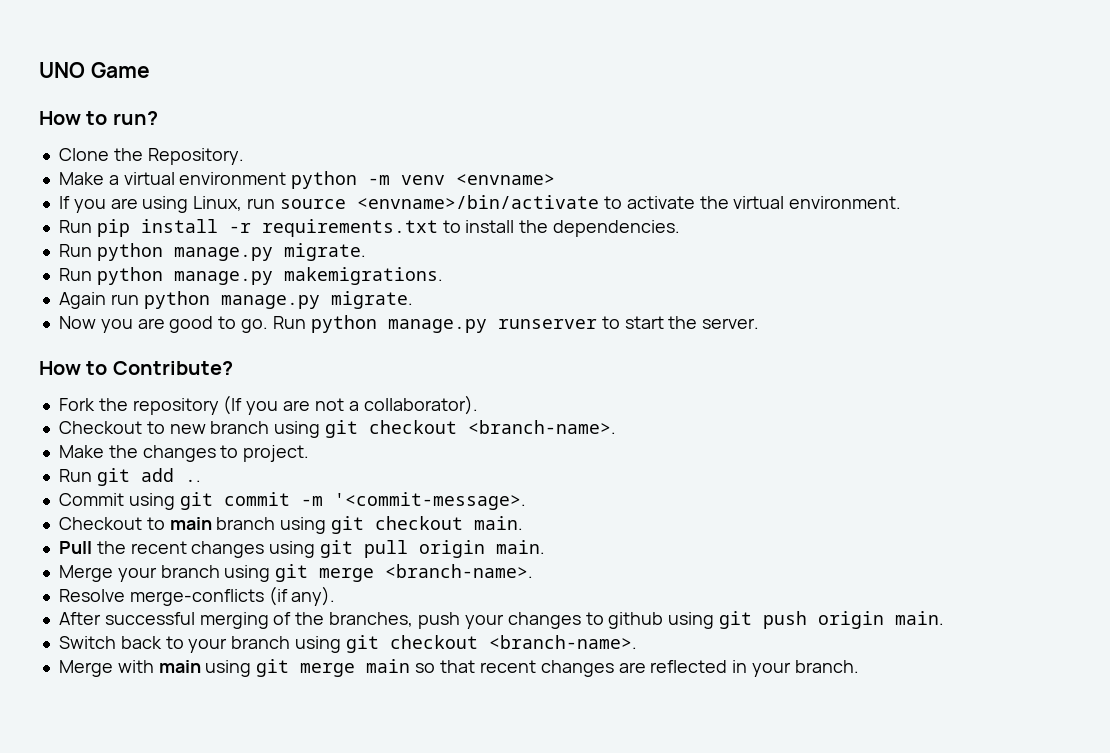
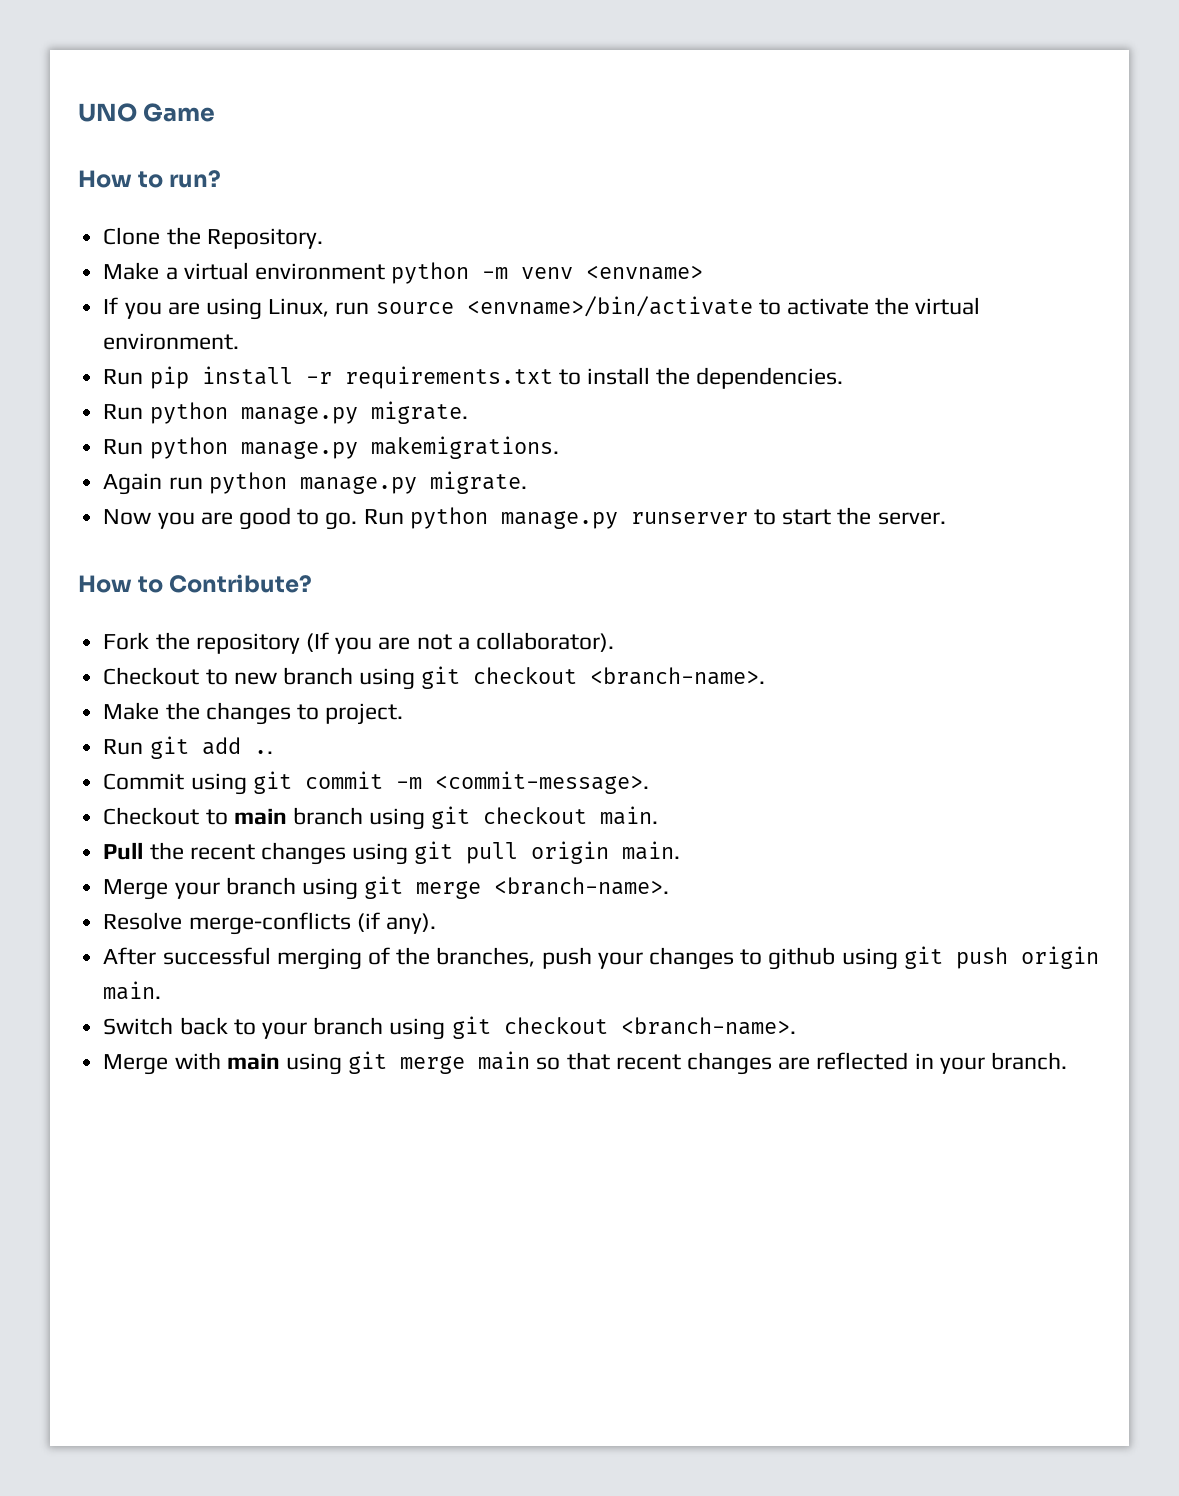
[333,492,526,510] '<commit-message>. -> [434,771,649,794] <commit-message>.

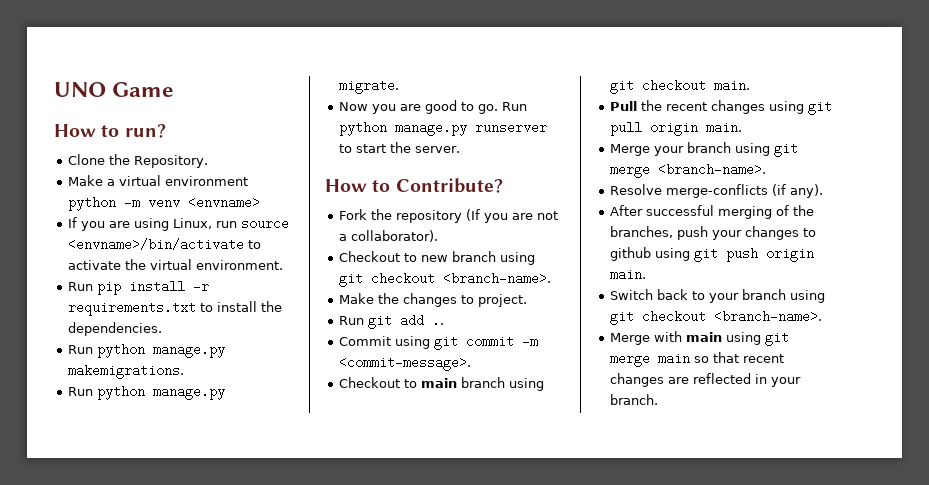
[370,401,468,424] [103,436,559,459] [103,472,417,495] migrate. // Run python manage.py makemigrations. // Again run python manage.py -> [68,364,185,379] [68,385,226,400] makemigrations. // Run python manage.py

